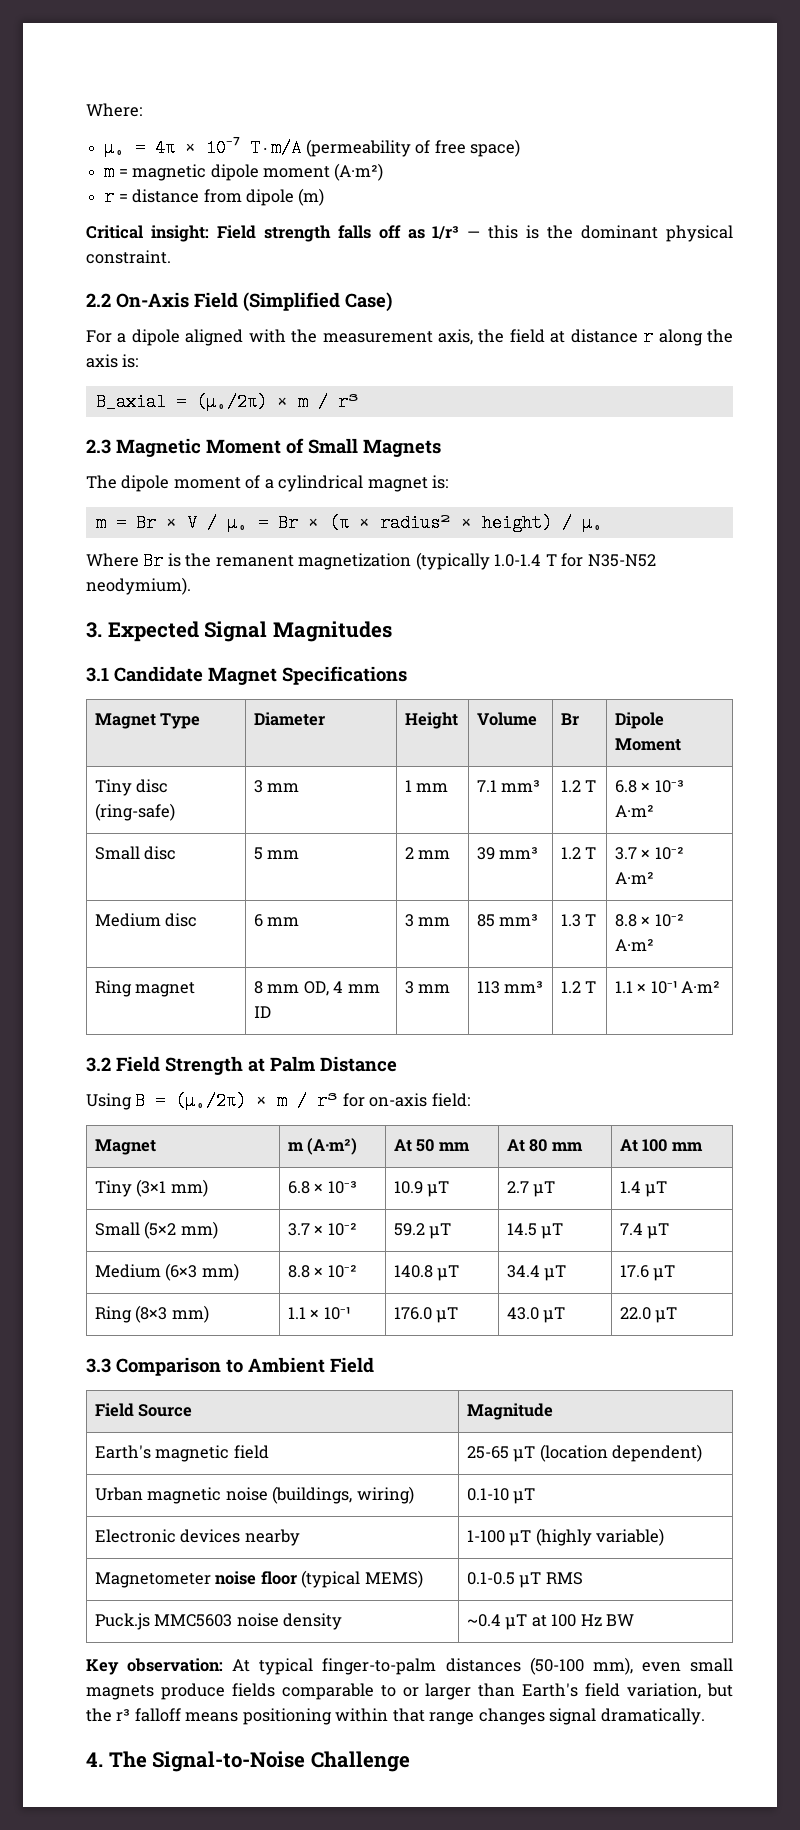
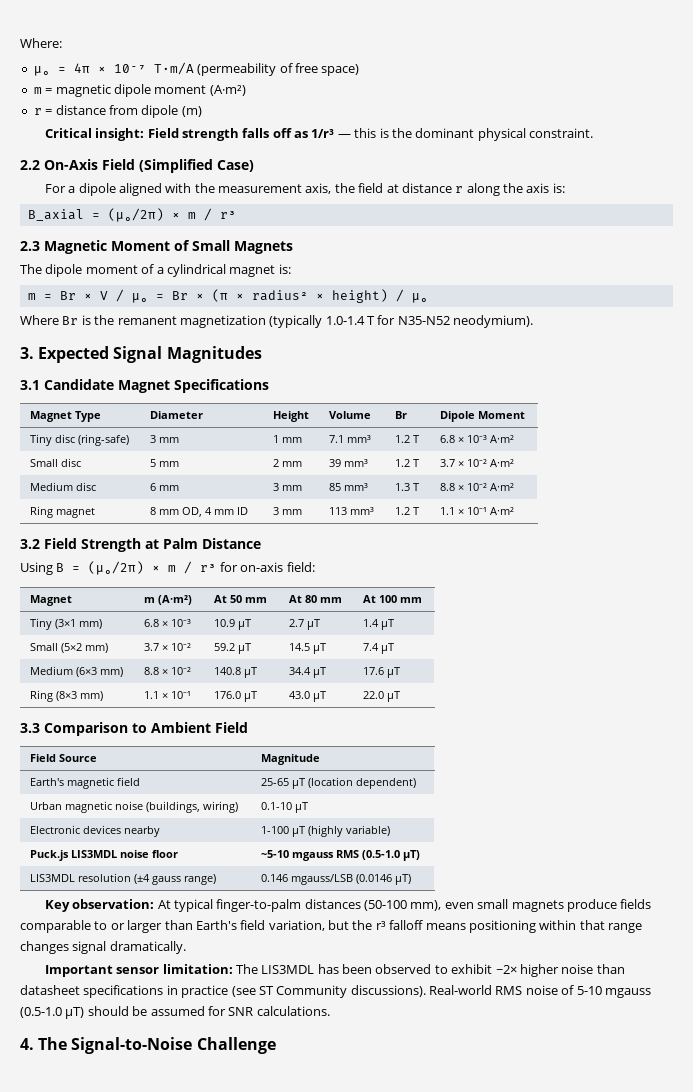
[94,1572,211,1588] Magnetometer -> [29,850,117,861] Puck.js LIS3MDL
[301,1570,423,1588] [466,1572,583,1588] [94,1613,343,1630] [466,1614,635,1630] (typical MEMS) | 0.1-0.5 μT RMS // Puck.js MMC5603 noise density | ~0.4 μT at 100 Hz BW -> [260,850,420,861] [29,873,216,885] [260,874,411,885] | ~5-10 mgauss RMS (0.5-1.0 μT) // LIS3MDL resolution (±4 gauss range) | 0.146 mgauss/LSB (0.0146 μT)
(705, 1716) none -> [44,964,625,977] [20,985,651,998] [20,1006,330,1019] // Important sensor limitation: The LIS3MDL has been observed to exhibit ~2× higher noise than datasheet specifications in practice (see ST Community discussions). Real-world RMS noise of 5-10 mgauss (0.5-1.0 μT) should be assumed for SNR calculations.

